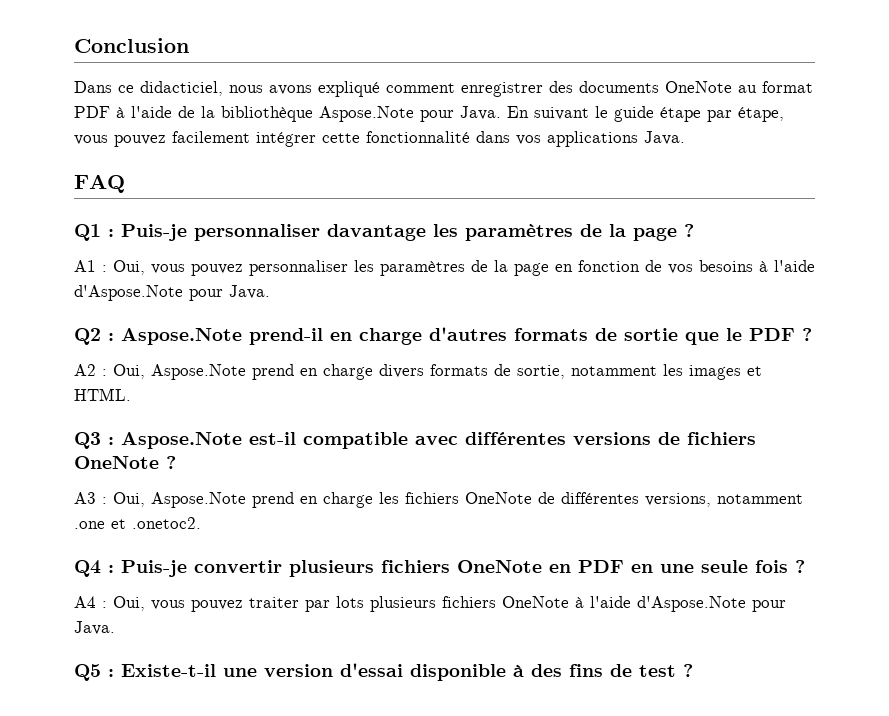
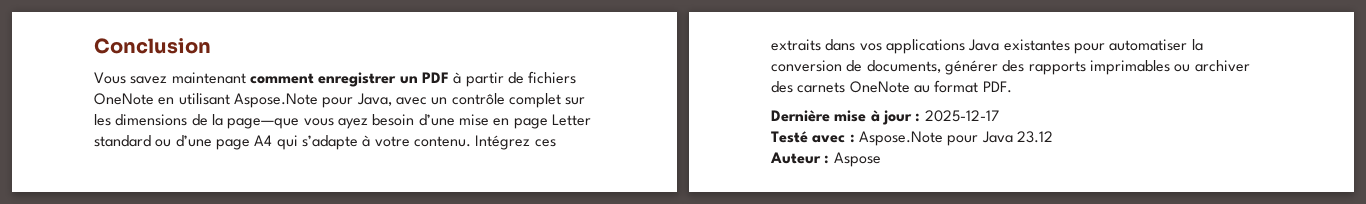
[74,81,813,97] [74,106,784,122] [74,131,685,147] [74,174,125,193] [74,224,694,241] [74,260,815,276] [74,285,270,301] [74,327,812,345] [74,364,762,380] [74,388,131,401] [74,432,756,449] [74,456,176,469] [74,492,803,508] [74,517,201,529] [74,560,805,577] [74,596,786,612] [74,621,115,635] [74,663,693,681] Dans ce didacticiel, nous avons expliqué comment enregistrer des documents OneNote au format PDF à l'aide de la bibliothèque Aspose.Note pour Java. En suivant le guide étape par étape, vous pouvez facilement intégrer cette fonctionnalité dans vos applications Java. // FAQ // Q1 : Puis-je personnaliser davantage les paramètres de la page ? // A1 : Oui, vous pouvez personnaliser les paramètres de la page en fonction de vos besoins à l'aide d'Aspose.Note pour Java. // Q2 : Aspose.Note prend-il en charge d'autres formats de sortie que le PDF ? // A2 : Oui, Aspose.Note prend en charge divers formats de sortie, notamment les images et HTML. // Q3 : Aspose.Note est-il compatible avec différentes versions de fichiers OneNote ? // A3 : Oui, Aspose.Note prend en charge les fichiers OneNote de différentes versions, notamment .one et .onetoc2. // Q4 : Puis-je convertir plusieurs fichiers OneNote en PDF en une seule fois ? // A4 : Oui, vous pouvez traiter par lots plusieurs fichiers OneNote à l'aide d'Aspose.Note pour Java. // Q5 : Existe-t-il une version d'essai disponible à des fins de test ? -> [94,71,577,87] [94,93,586,108] [94,114,591,129] [94,135,556,150] [771,39,1203,54] [771,60,1250,75] [771,80,1012,93] [771,110,999,125] [771,131,1053,146] [770,152,881,167] Vous savez maintenant comment enregistrer un PDF à partir de fichiers OneNote en utilisant Aspose.Note pour Java, avec un contrôle complet sur les dimensions de la page—que vous ayez besoin d’une mise en page Letter standard ou d’une page A4 qui s’adapte à votre contenu. Intégrez ces extraits dans vos applications Java existantes pour automatiser la conversion de documents, générer des rapports imprimables ou archiver des carnets OneNote au format PDF. // Dernière mise à jour : 2025-12-17 // Testé avec : Aspose.Note pour Java 23.12 // Auteur : Aspose

